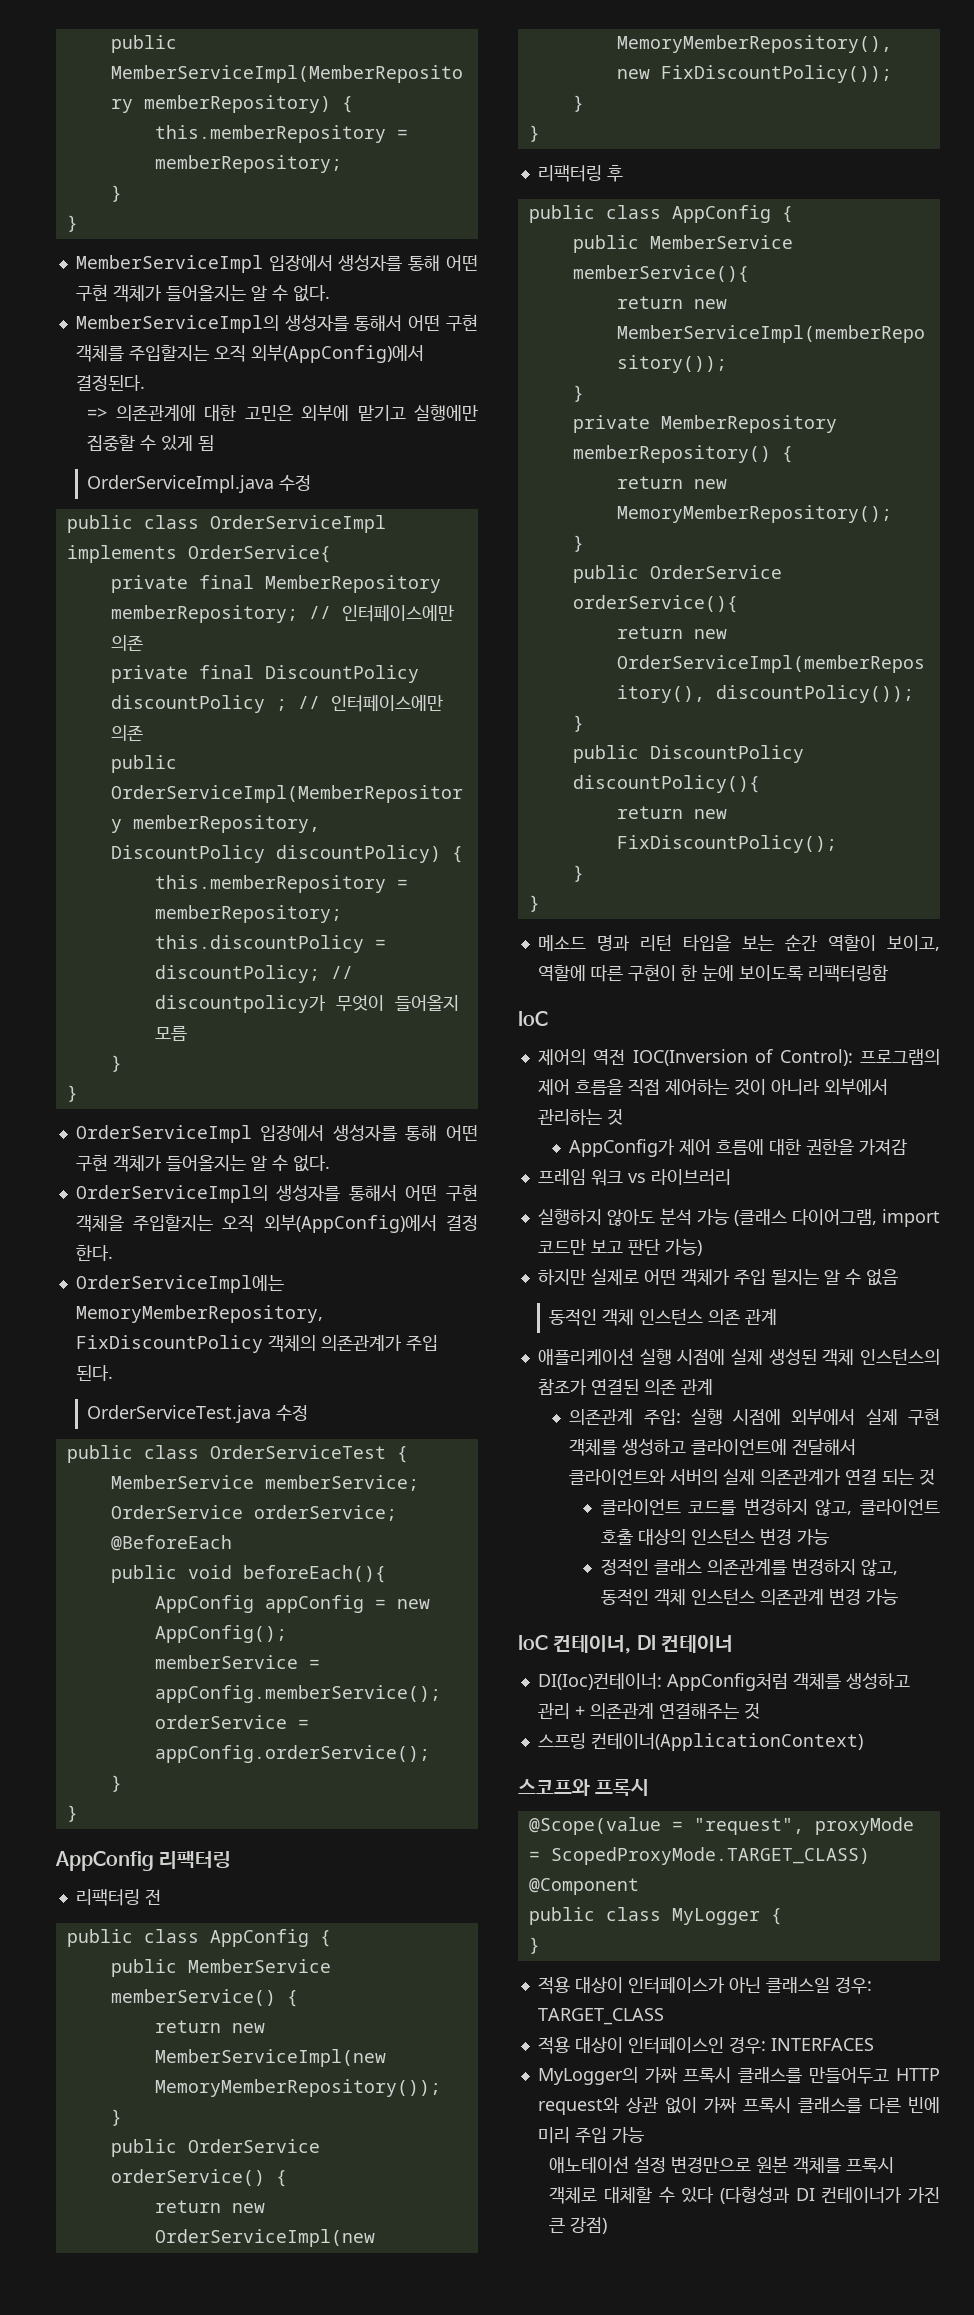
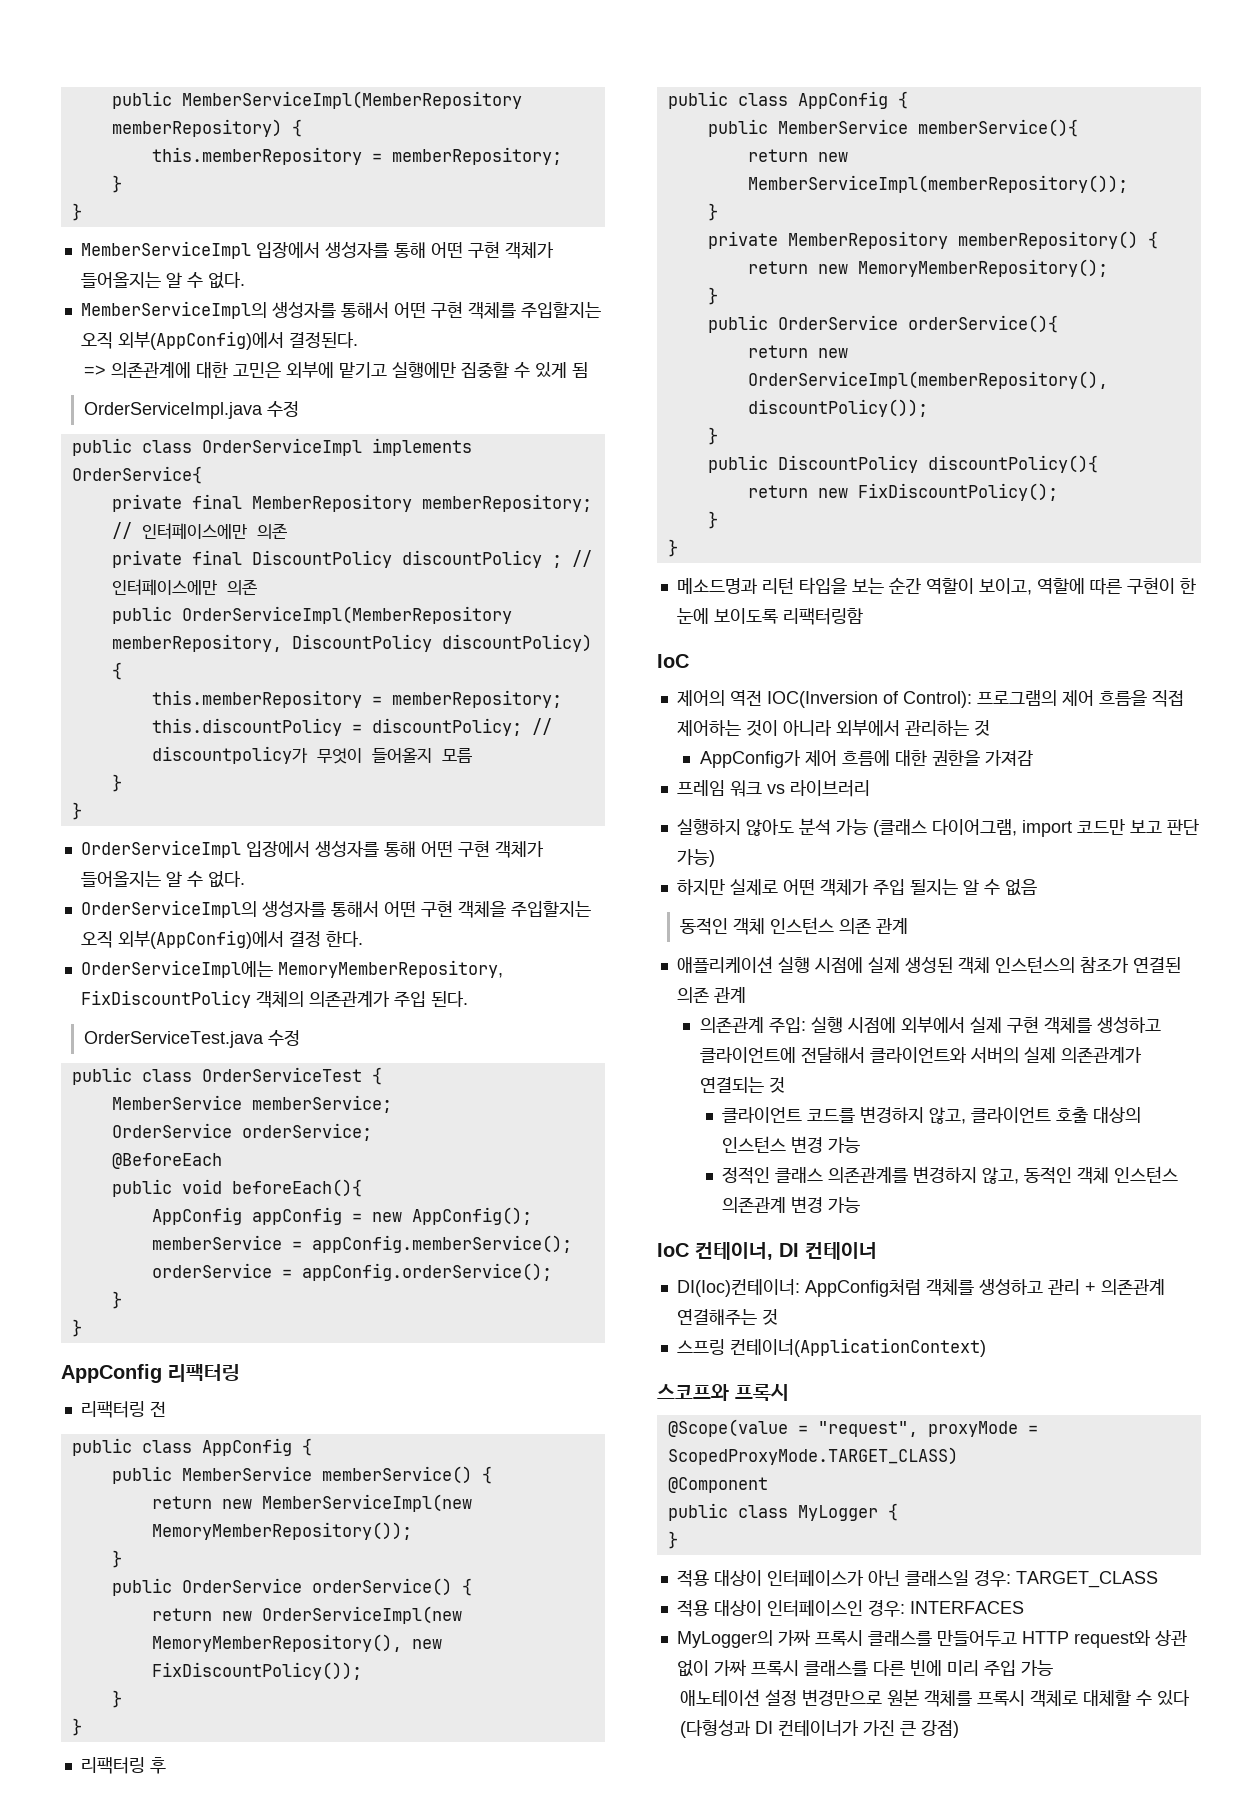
[537,935,630,951] 메소드 명과 -> [676,578,758,594] 메소드명과
[845,1469,915,1485] 연결 되는 -> [699,1077,764,1093] 연결되는

